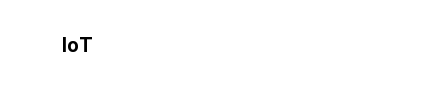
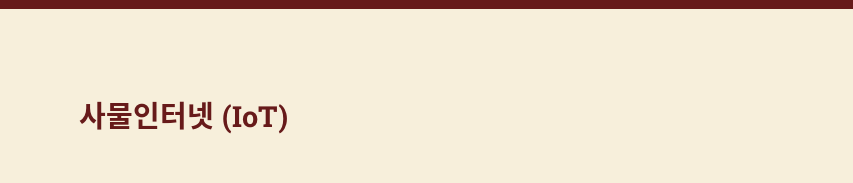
[62,37,93,52] IoT -> [79,101,288,134] 사물인터넷 (IoT)

